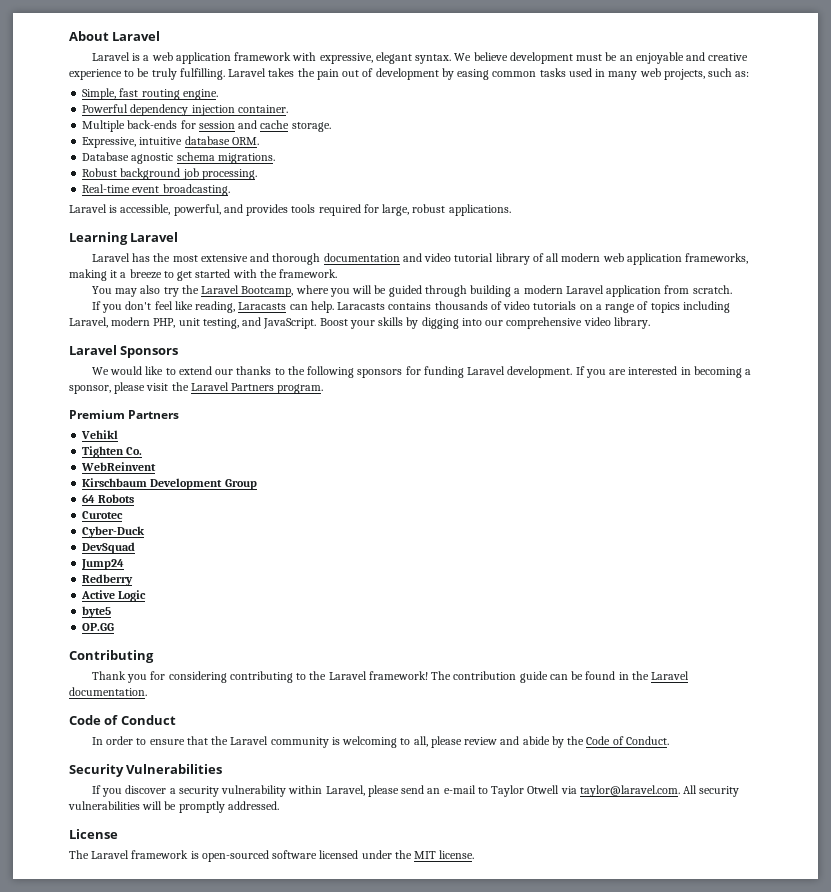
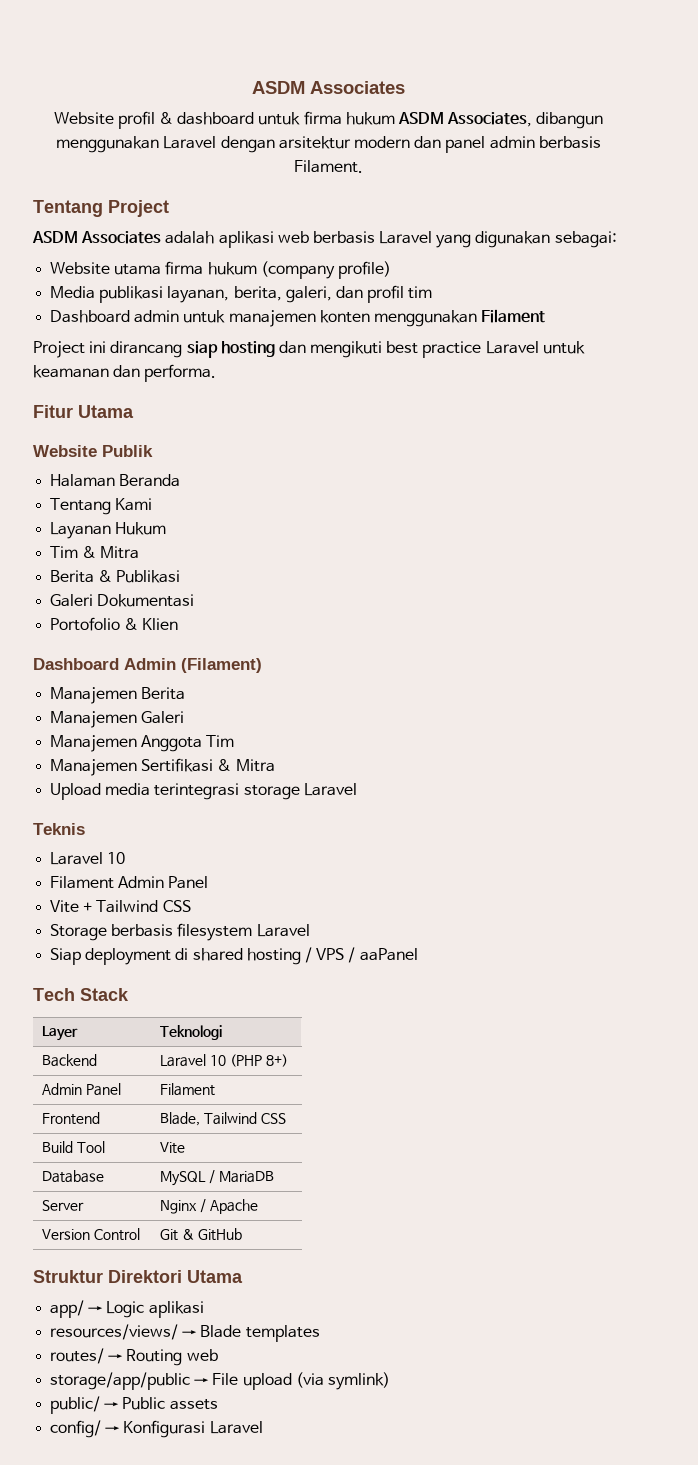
[69,31,161,41] [91,52,749,64] [69,68,750,80] [82,88,218,100] [82,104,288,116] [82,120,331,132] [82,136,259,148] [82,152,275,164] [82,168,257,180] [82,184,230,196] [69,204,511,216] [69,232,179,245] [91,253,749,265] [69,269,338,281] [91,285,732,297] [91,301,730,313] [69,317,650,329] [69,345,179,358] [91,366,752,378] [69,382,324,394] [69,410,180,419] [81,430,119,439] [82,446,143,458] [81,462,157,471] [82,478,257,490] [82,494,135,503] [82,511,124,519] [82,526,146,538] [82,542,136,554] [81,559,125,570] [82,574,134,586] [81,590,147,602] [82,606,112,618] [82,623,115,631] [69,650,154,663] [91,671,690,683] [69,687,147,696] [69,715,176,725] [91,736,669,748] [69,764,223,777] [91,785,740,797] [68,801,279,813] [69,829,118,839] [69,850,475,862] About Laravel // Laravel is a web application framework with expressive, elegant syntax. We believe development must be an enjoyable and creative experience to be truly fulfilling. Laravel takes the pain out of development by easing common tasks used in many web projects, such as: // Simple, fast routing engine. // Powerful dependency injection container. // Multiple back-ends for session and cache storage. // Expressive, intuitive database ORM. // Database agnostic schema migrations. // Robust background job processing. // Real-time event broadcasting. // Laravel is accessible, powerful, and provides tools required for large, robust applications. // Learning Laravel // Laravel has the most extensive and thorough documentation and video tutorial library of all modern web application frameworks, making it a breeze to get started with the framework. // You may also try the Laravel Bootcamp, where you will be guided through building a modern Laravel application from scratch. // If you don't feel like reading, Laracasts can help. Laracasts contains thousands of video tutorials on a range of topics including Laravel, modern PHP, unit testing, and JavaScript. Boost your skills by digging into our comprehensive video library. // Laravel Sponsors // We would like to extend our thanks to the following sponsors for funding Laravel development. If you are interested in becoming a sponsor, please visit the Laravel Partners program. // Premium Partners // Vehikl // Tighten Co. // WebReinvent // Kirschbaum Development Group // 64 Robots // Curotec // Cyber-Duck // DevSquad // Jump24 // Redberry // Active Logic // byte5 // OP.GG // Contributing // Thank you for considering contributing to the Laravel framework! The contribution guide can be found in the Laravel documentation. // Code of Conduct // In order to ensure that the Laravel community is welcoming to all, please review and abide by the Code of Conduct. // Security Vulnerabilities // If you discover a security vulnerability within Laravel, please send an e-mail to Taylor Otwell via taylor@laravel.com. All security vulnerabilities will be promptly addressed. // License // The Laravel framework is open-sourced software licensed under the MIT license. -> [252,81,405,94] [53,111,604,129] [56,136,601,153] [294,160,363,173] [33,200,169,217] [32,231,617,248] [50,261,391,279] [50,285,433,303] [50,309,546,327] [33,341,585,358] [33,364,217,382] [33,405,134,418] [33,445,153,457] [50,474,181,487] [50,498,153,515] [50,522,167,539] [50,546,140,559] [50,570,181,583] [50,594,195,607] [50,617,179,631] [33,658,262,673] [50,687,186,704] [50,711,185,728] [50,735,235,752] [50,758,275,776] [50,783,357,800] [33,823,85,835] [50,852,126,865] [50,876,209,889] [50,900,191,913] [50,923,310,941] [50,947,418,965] [33,988,129,1001] [42,1026,79,1041] [160,1025,223,1040] [42,1054,98,1067] [160,1054,288,1067] [42,1083,122,1096] [160,1083,216,1096] [42,1112,101,1125] [160,1112,286,1126] [42,1141,106,1153] [160,1142,186,1154] [42,1170,105,1183] [160,1170,274,1186] [42,1200,85,1211] [160,1199,258,1214] [42,1228,141,1241] [160,1228,242,1241] [33,1270,243,1283] [50,1300,204,1318] [50,1324,320,1342] [50,1348,218,1366] [50,1372,390,1390] [50,1396,218,1414] [50,1420,263,1438] ASDM Associates // Website profil & dashboard untuk firma hukum ASDM Associates, dibangun menggunakan Laravel dengan arsitektur modern dan panel admin berbasis Filament. // Tentang Project // ASDM Associates adalah aplikasi web berbasis Laravel yang digunakan sebagai: // Website utama firma hukum (company profile) // Media publikasi layanan, berita, galeri, dan profil tim // Dashboard admin untuk manajemen konten menggunakan Filament // Project ini dirancang siap hosting dan mengikuti best practice Laravel untuk keamanan dan performa. // Fitur Utama // Website Publik // Halaman Beranda // Tentang Kami // Layanan Hukum // Tim & Mitra // Berita & Publikasi // Galeri Dokumentasi // Portofolio & Klien // Dashboard Admin (Filament) // Manajemen Berita // Manajemen Galeri // Manajemen Anggota Tim // Manajemen Sertifikasi & Mitra // Upload media terintegrasi storage Laravel // Teknis // Laravel 10 // Filament Admin Panel // Vite + Tailwind CSS // Storage berbasis filesystem Laravel // Siap deployment di shared hosting / VPS / aaPanel // Tech Stack // Layer | Teknologi // Backend | Laravel 10 (PHP 8+) // Admin Panel | Filament // Frontend | Blade, Tailwind CSS // Build Tool | Vite // Database | MySQL / MariaDB // Server | Nginx / Apache // Version Control | Git & GitHub // Struktur Direktori Utama // app/ → Logic aplikasi // resources/views/ → Blade templates // routes/ → Routing web // storage/app/public → File upload (via symlink) // public/ → Public assets // config/ → Konfigurasi Laravel

